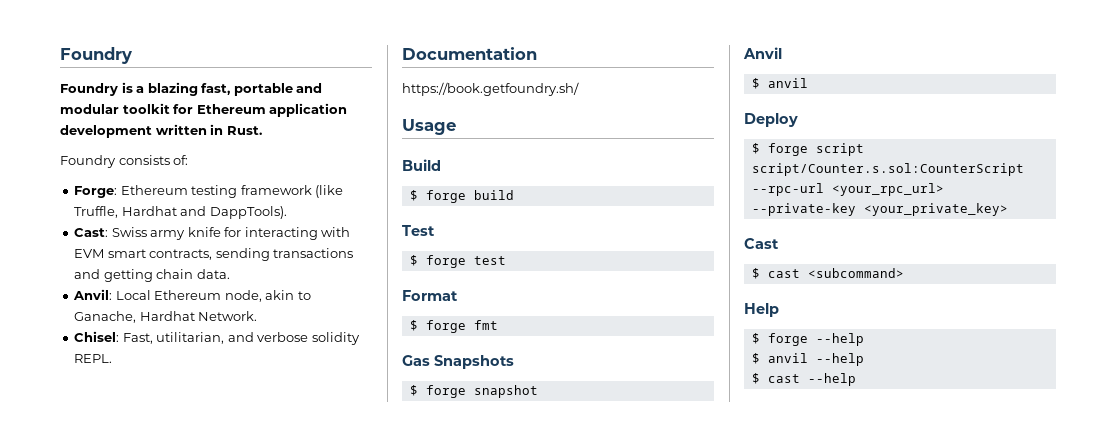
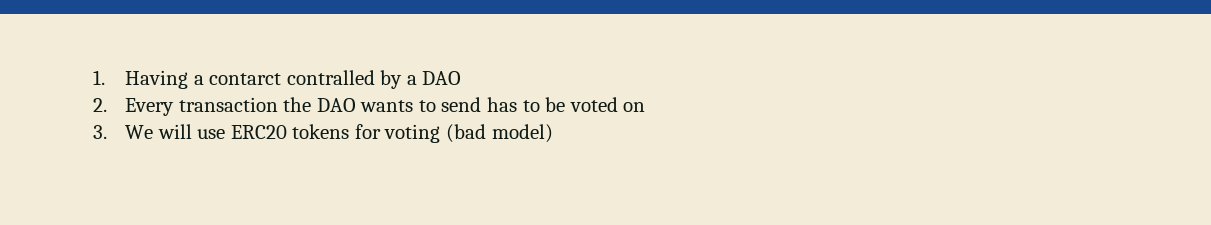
[60,47,132,64] [60,82,323,96] [60,103,348,117] [60,124,262,138] [60,155,189,168] [74,185,344,198] [74,206,287,219] [74,227,351,240] [74,248,354,261] [74,269,230,282] [73,289,311,302] [74,311,258,323] [74,331,360,345] [74,354,113,363] [402,47,537,60] [402,82,579,96] [402,119,456,135] [402,159,441,171] [409,190,514,203] [402,225,435,236] [409,255,506,268] [402,290,458,301] [409,320,498,333] [402,355,514,369] [409,385,538,398] [743,47,782,59] [751,78,808,89] [744,113,798,127] [751,143,864,156] [751,163,1024,176] [751,183,944,196] [751,203,1008,216] [744,238,779,249] [751,268,904,279] [744,303,779,317] [751,333,864,346] [751,353,864,366] [751,373,856,386] Foundry // Foundry is a blazing fast, portable and modular toolkit for Ethereum application development written in Rust. // Foundry consists of: // Forge: Ethereum testing framework (like Truffle, Hardhat and DappTools). // Cast: Swiss army knife for interacting with EVM smart contracts, sending transactions and getting chain data. // Anvil: Local Ethereum node, akin to Ganache, Hardhat Network. // Chisel: Fast, utilitarian, and verbose solidity REPL. // Documentation // https://book.getfoundry.sh/ // Usage // Build // $ forge build // Test // $ forge test // Format // $ forge fmt // Gas Snapshots // $ forge snapshot // Anvil // $ anvil // Deploy // $ forge script script/Counter.s.sol:CounterScript --rpc-url <your_rpc_url> --private-key <your_private_key> // Cast // $ cast <subcommand> // Help // $ forge --help // $ anvil --help // $ cast --help -> [93,70,462,89] [93,97,646,116] [93,124,553,143] 1. Having a contarct contralled by a DAO // 2. Every transaction the DAO wants to send has to be voted on // 3. We will use ERC20 tokens for voting (bad model)

